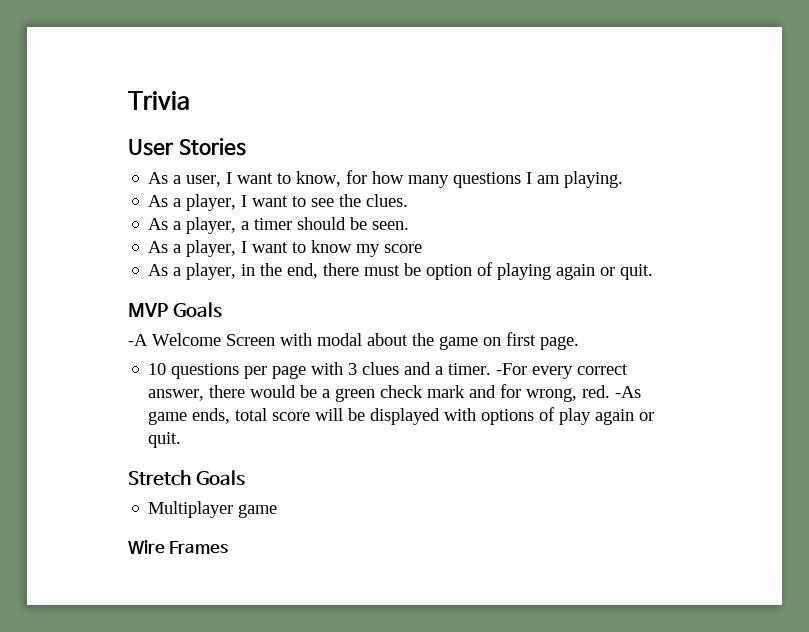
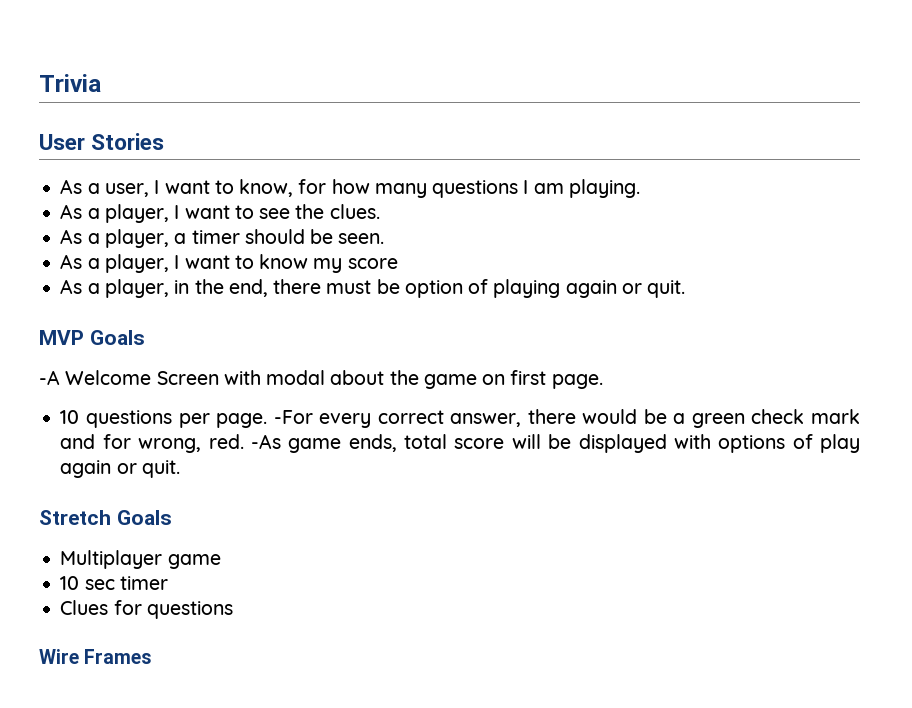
[272,362,492,379] page with 3 clues and a timer. -> [216,413,268,428] page.
(278, 511) none -> [60,576,168,590] [60,600,233,619] // 10 sec timer // Clues for questions

